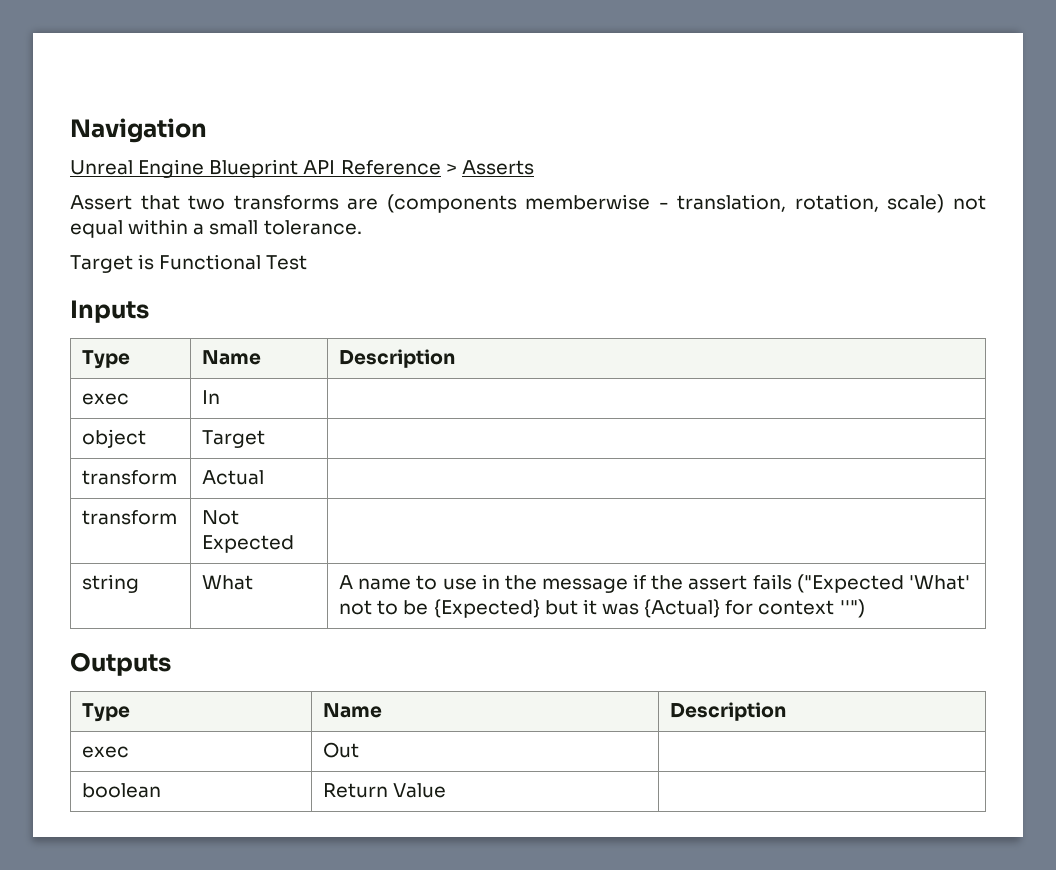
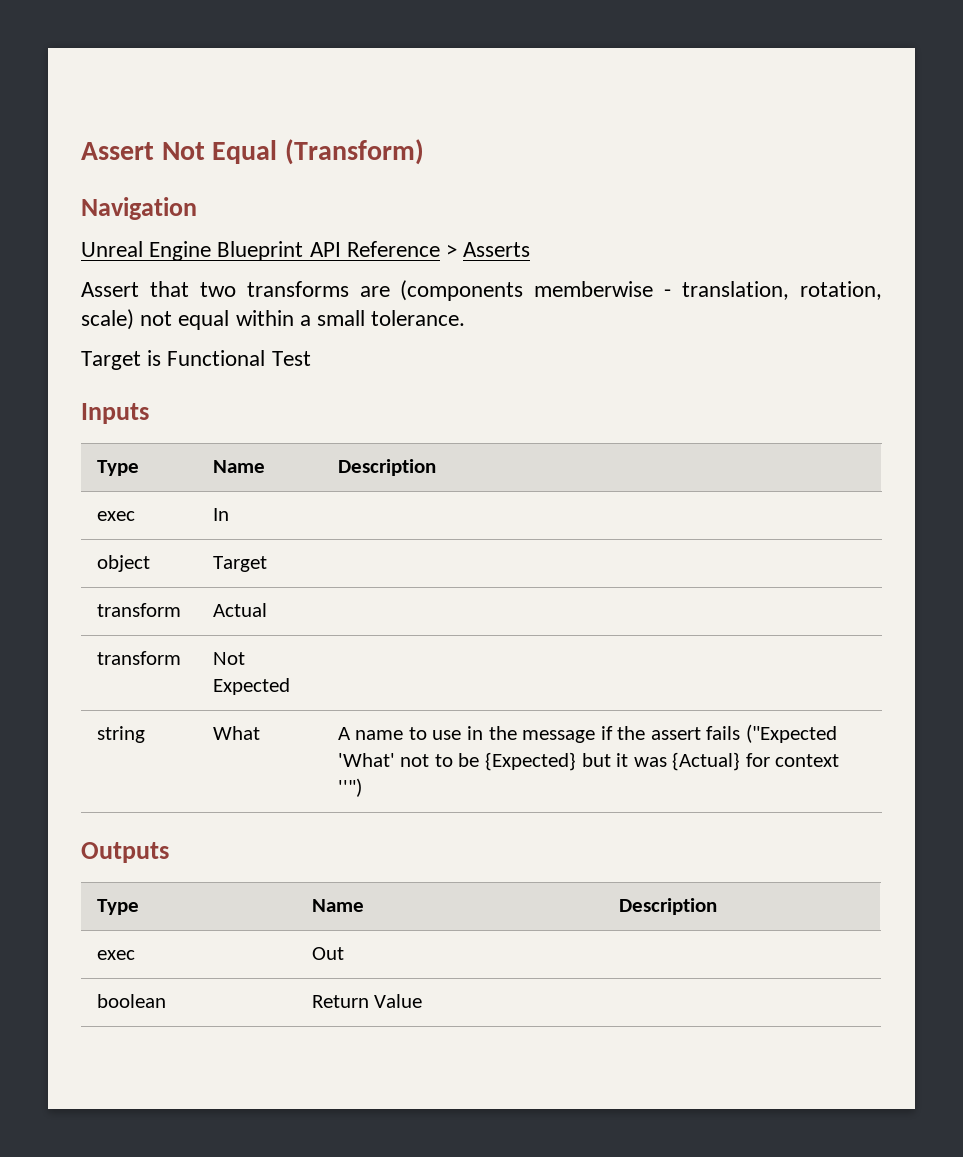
(70, 130) none -> [81,139,424,165] Assert Not Equal (Transform) //

